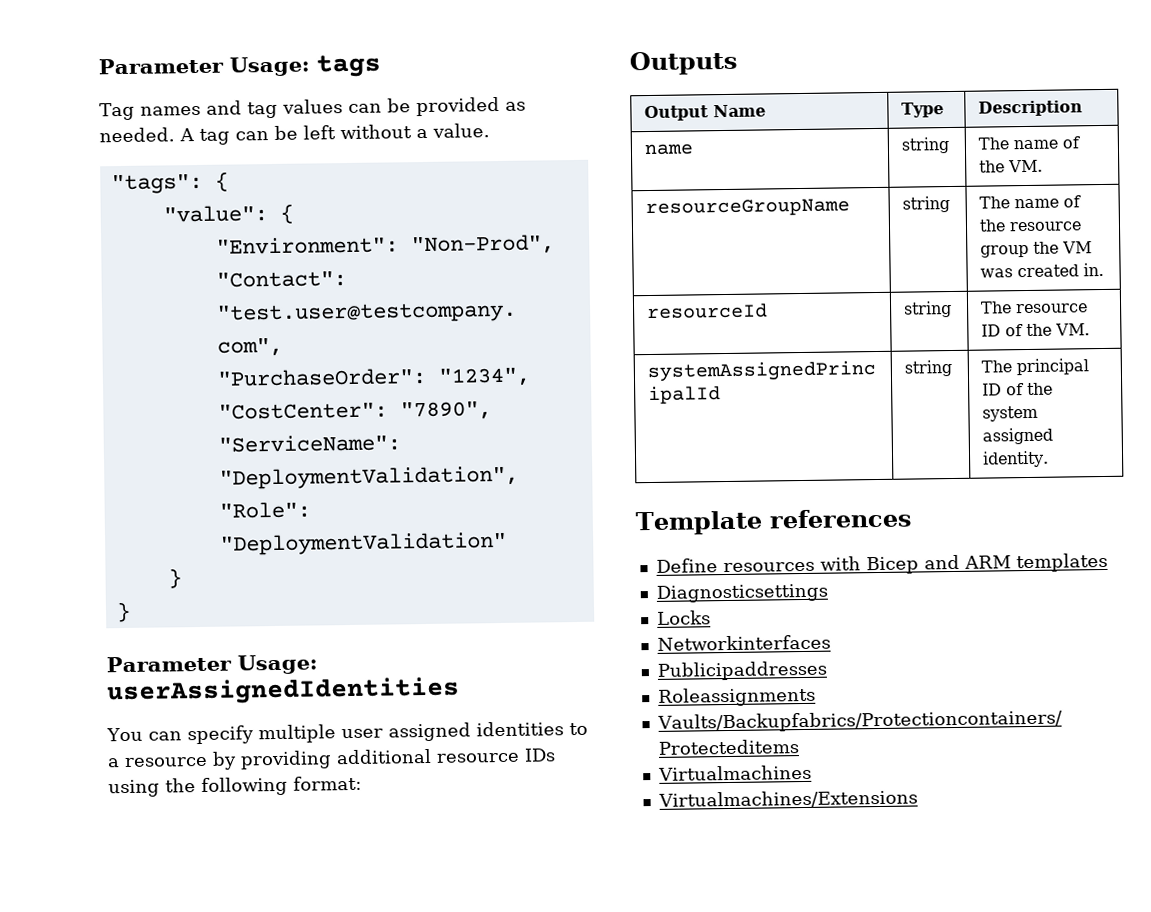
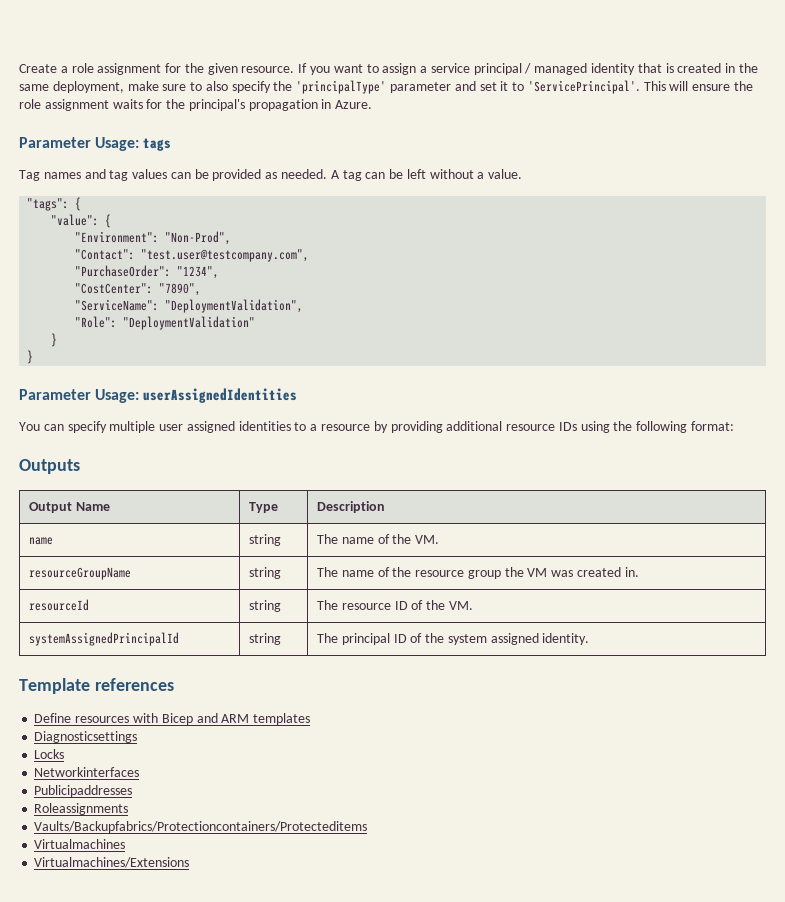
(98, 66) none -> [19,63,758,75] [19,80,754,94] [19,99,373,111] Create a role assignment for the given resource. If you want to assign a service principal / managed identity that is created in the same deployment, make sure to also specify the 'principalType' parameter and set it to 'ServicePrincipal'. This will ensure the role assignment waits for the principal's propagation in Azure. //

